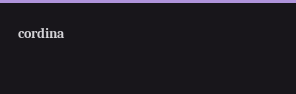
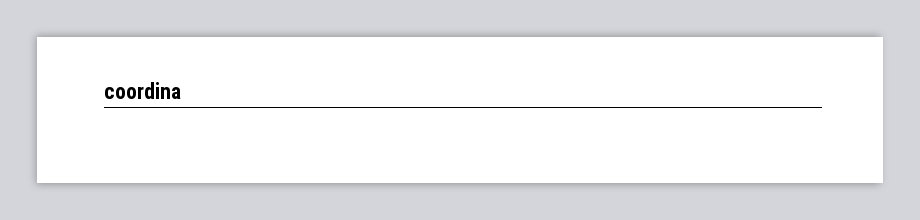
[18,27,65,38] cordina -> [104,82,181,99] coordina

